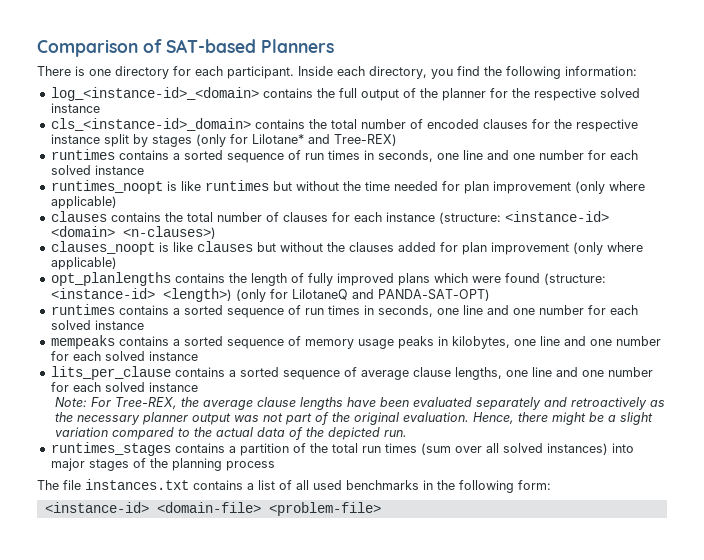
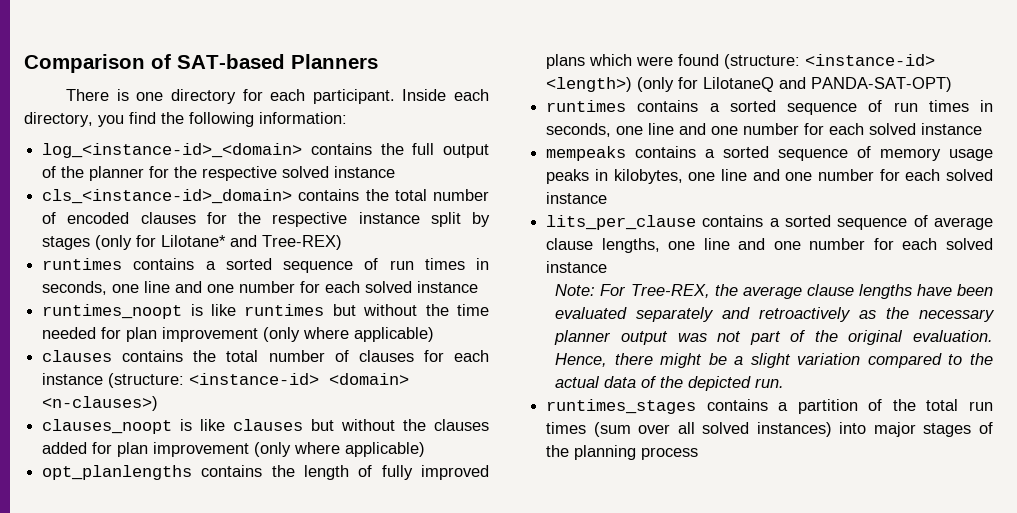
[37,479,551,493] [44,502,381,516] // The file instances.txt contains a list of all used benchmarks in the following form: // <instance-id> <domain-file> <problem-file> -> (699, 453) none

